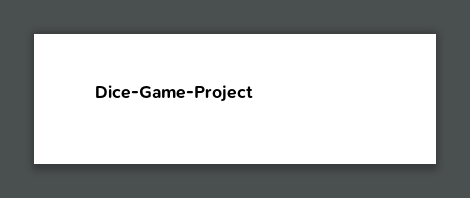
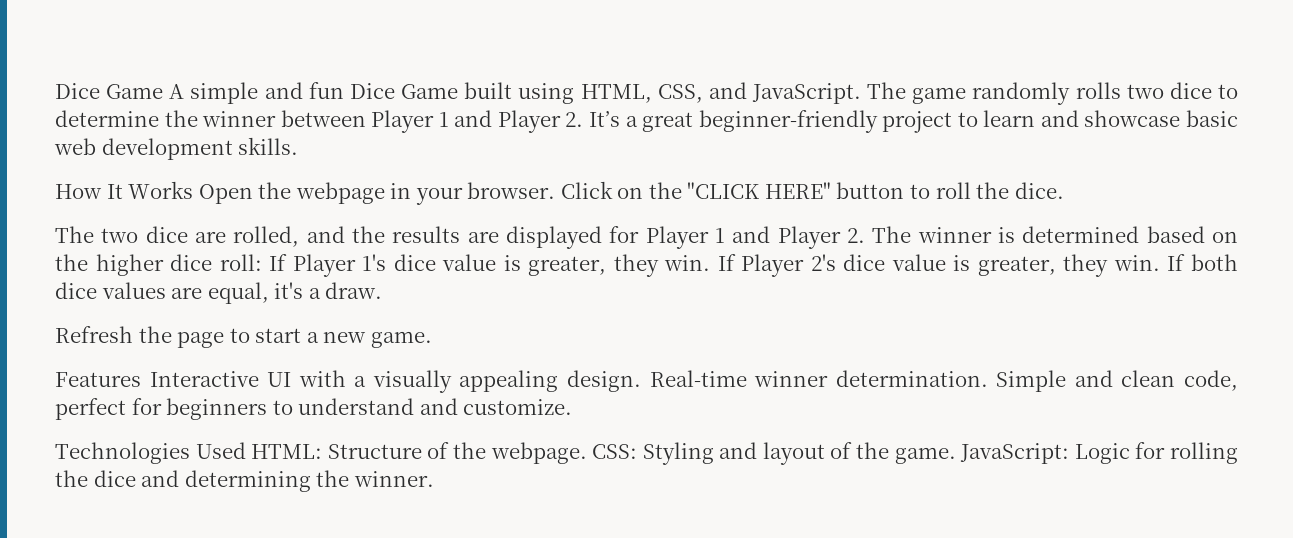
[95,85,253,102] Dice-Game-Project -> [55,82,1238,105] [55,110,1238,133] [54,137,299,160] [55,181,1064,205] [55,226,1239,249] [55,254,1238,277] [55,282,383,304] [55,326,432,348] [55,370,1238,393] [55,398,573,420] [55,442,1238,465] [55,470,434,492] Dice Game A simple and fun Dice Game built using HTML, CSS, and JavaScript. The game randomly rolls two dice to determine the winner between Player 1 and Player 2. It’s a great beginner-friendly project to learn and showcase basic web development skills. // How It Works Open the webpage in your browser. Click on the "CLICK HERE" button to roll the dice. // The two dice are rolled, and the results are displayed for Player 1 and Player 2. The winner is determined based on the higher dice roll: If Player 1's dice value is greater, they win. If Player 2's dice value is greater, they win. If both dice values are equal, it's a draw. // Refresh the page to start a new game. // Features Interactive UI with a visually appealing design. Real-time winner determination. Simple and clean code, perfect for beginners to understand and customize. // Technologies Used HTML: Structure of the webpage. CSS: Styling and layout of the game. JavaScript: Logic for rolling the dice and determining the winner.

